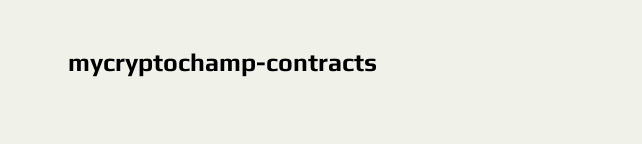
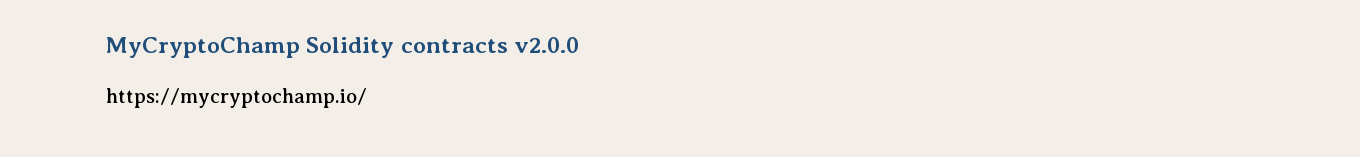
[68,53,377,77] mycryptochamp-contracts -> [106,37,580,58] [106,88,367,108] MyCryptoChamp Solidity contracts v2.0.0 // https://mycryptochamp.io/

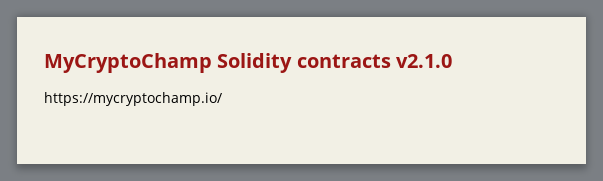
[514,37,580,53] v2.0.0 -> [395,54,452,68] v2.1.0

